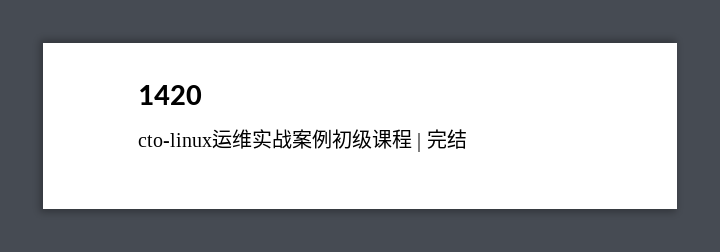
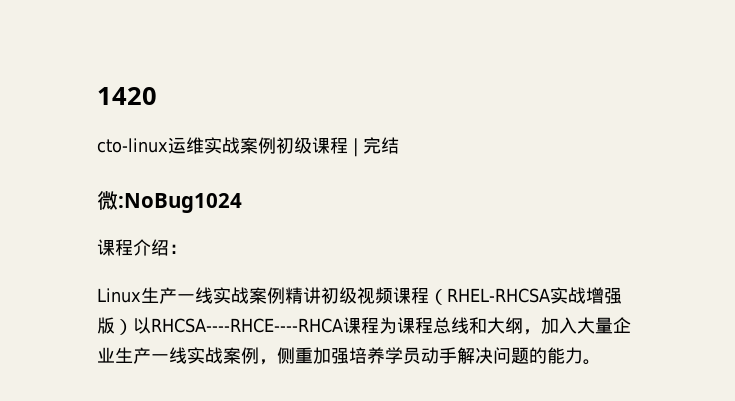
(467, 139) none -> [97,191,242,213] [97,239,187,256] [97,287,622,305] [97,317,631,335] [97,347,601,365] // 微:NoBug1024 // 课程介绍： // Linux生产一线实战案例精讲初级视频课程（RHEL-RHCSA实战增强版）以RHCSA----RHCE----RHCA课程为课程总线和大纲，加入大量企业生产一线实战案例，侧重加强培养学员动手解决问题的能力。

